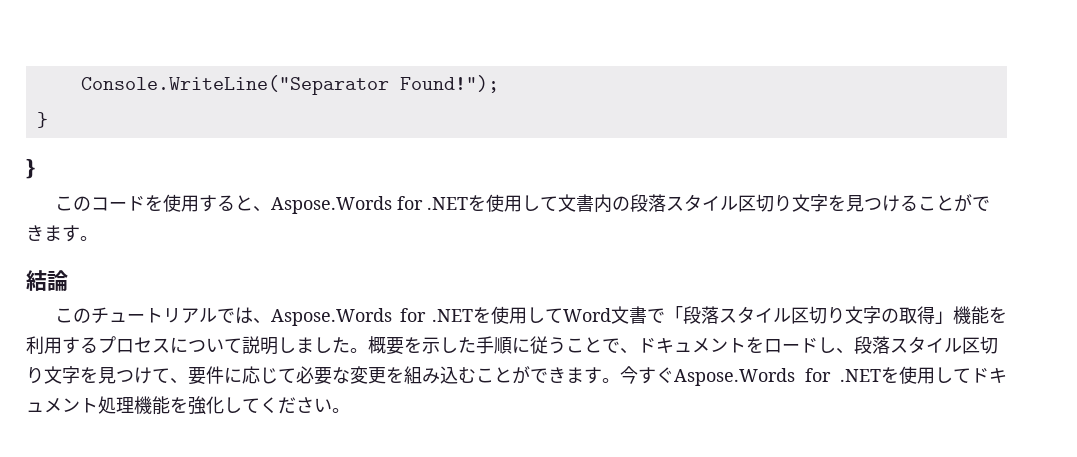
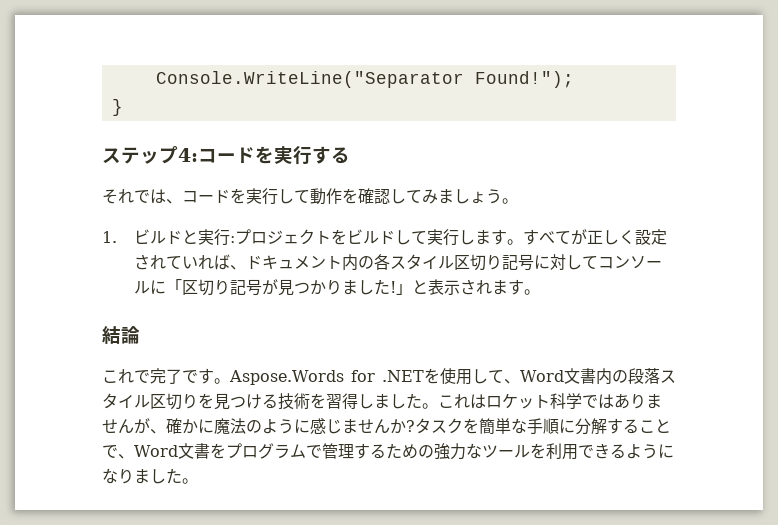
[26,159,35,179] [55,194,559,214] } // このコードを使用すると、Aspose.Words for .NETを使用して -> [102,146,350,165] [102,188,518,205] [102,229,667,246] [133,254,662,271] [133,279,540,296] [102,326,140,344] [102,368,565,385] ステップ4:コードを実行する // それでは、コードを実行して動作を確認してみましょう。 // 1.ビルドと実行:プロジェクトをビルドして実行します。すべてが正しく設定されていれば、ドキュメント内の各スタイル区切り記号に対してコンソールに「区切り記号が見つかりました!」と表示されます。 // 結論 // これで完了です。Aspose.Words for .NETを使用して、Word
[792,194,829,212] 文字 -> (198, 401) none
[918,194,991,212] [26,225,98,242] [26,270,68,291] [55,306,1007,326] [26,336,998,355] [26,366,1007,386] [26,396,332,415] ことができます。 // 結論 // このチュートリアルでは、Aspose.Words for .NETを使用してWord文書で「段落スタイル区切り文字の取得」機能を利用するプロセスについて説明しました。概要を示した手順に従うことで、ドキュメントをロードし、段落スタイル区切り文字を見つけて、要件に応じて必要な変更を組み込むことができます。今すぐAspose.Words for .NETを使用してドキュメント処理機能を強化してください -> [278,393,662,410] [102,418,671,435] [102,443,674,460] [102,468,182,484] 技術を習得しました。これはロケット科学ではありませんが、確かに魔法のように感じませんか?タスクを簡単な手順に分解することで、Word文書をプログラムで管理するための強力なツールを利用できるようになりました

